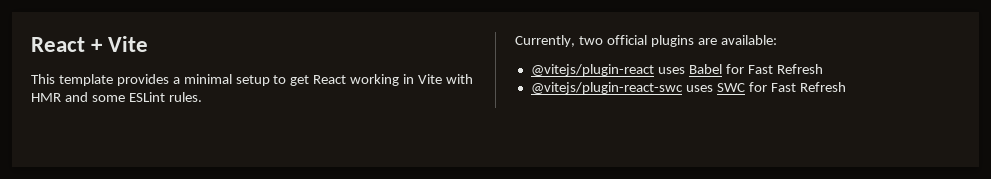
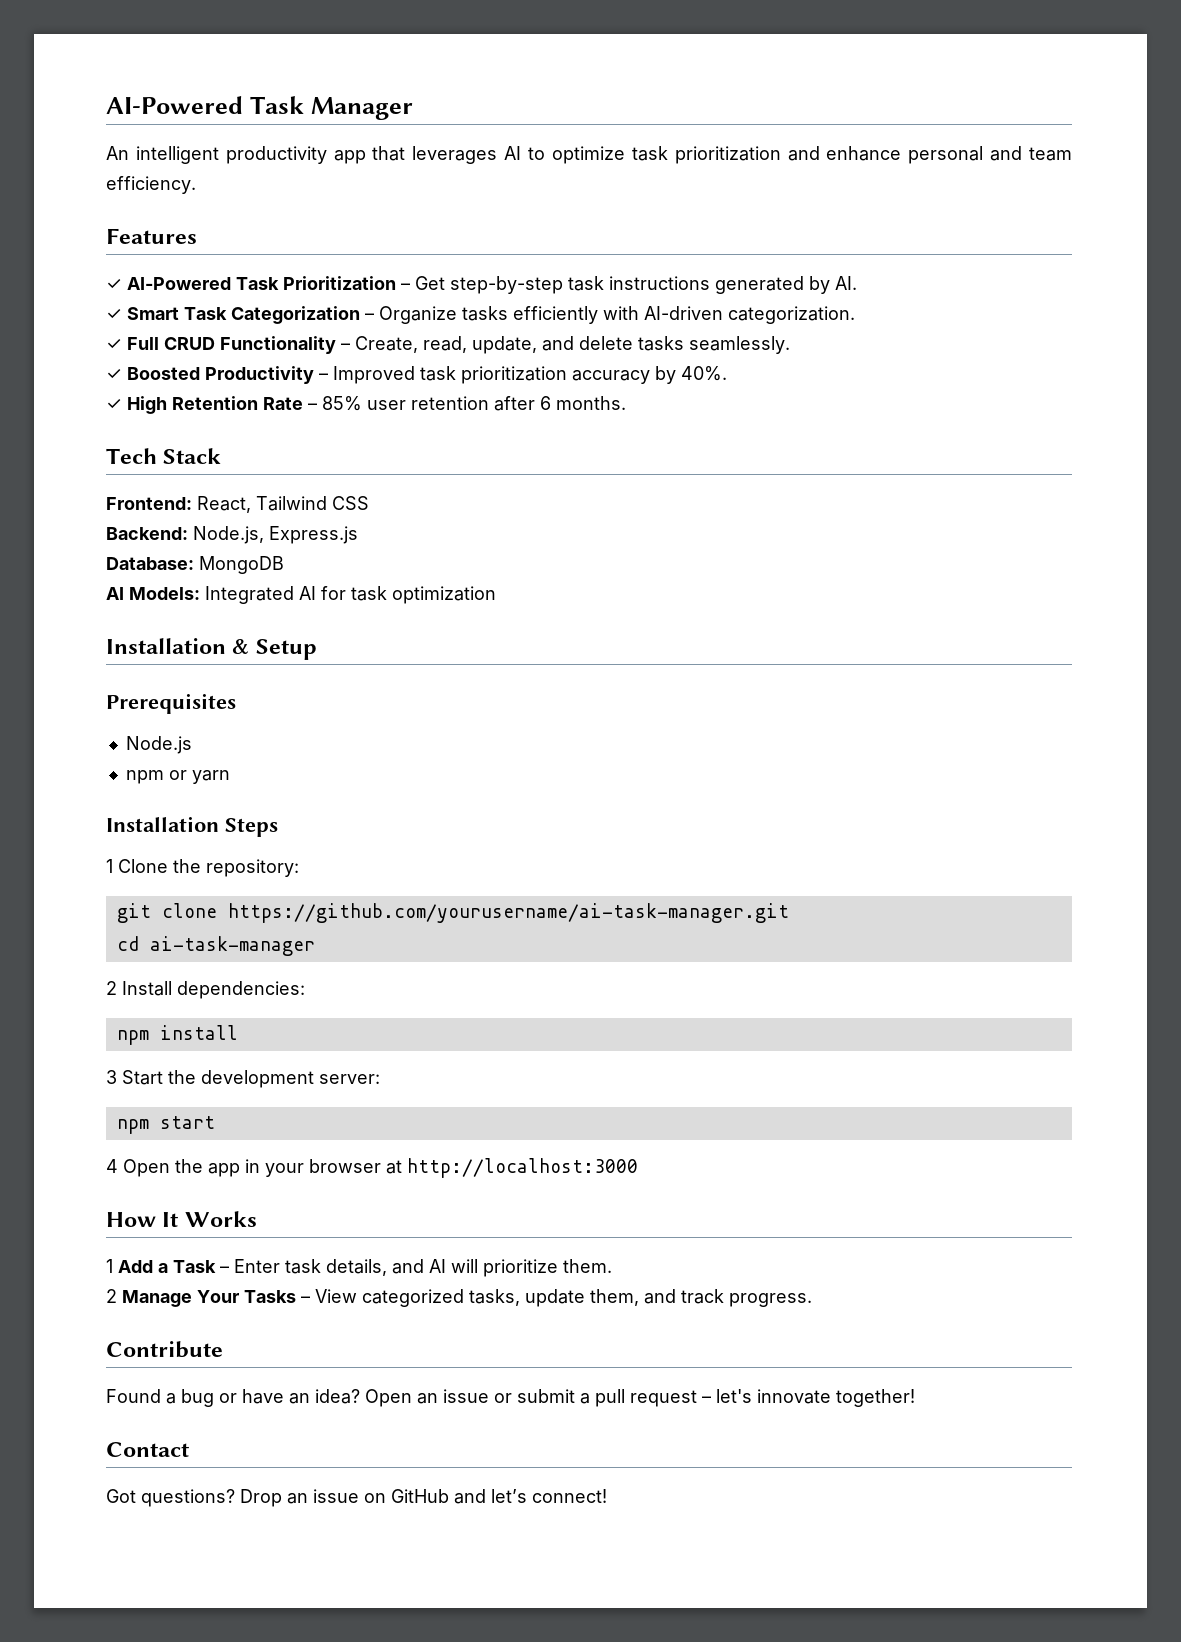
[31,36,149,52] [31,74,473,86] [31,92,202,102] [515,35,777,47] [530,64,823,76] [530,82,846,94] React + Vite // This template provides a minimal setup to get React working in Vite with HMR and some ESLint rules. // Currently, two official plugins are available: // @vitejs/plugin-react uses Babel for Fast Refresh // @vitejs/plugin-react-swc uses SWC for Fast Refresh -> [106,96,413,120] [106,146,1072,164] [106,176,196,194] [106,228,197,244] [106,276,857,294] [106,306,855,324] [106,336,790,354] [106,366,727,384] [106,396,626,414] [106,448,222,464] [106,496,369,513] [106,526,358,544] [106,556,284,574] [106,586,496,604] [106,638,317,660] [106,693,236,714] [125,736,192,754] [125,770,230,784] [106,816,278,837] [106,859,299,877] [116,903,789,923] [116,936,315,956] [106,981,305,999] [116,1025,238,1045] [106,1070,380,1088] [116,1116,215,1134] [106,1158,638,1178] [106,1211,257,1227] [106,1259,612,1277] [106,1289,812,1307] [106,1341,223,1358] [106,1389,915,1407] [106,1442,189,1457] [106,1489,607,1507] AI-Powered Task Manager // An intelligent productivity app that leverages AI to optimize task prioritization and enhance personal and team efficiency. // Features // ✓ AI-Powered Task Prioritization – Get step-by-step task instructions generated by AI. // ✓ Smart Task Categorization – Organize tasks efficiently with AI-driven categorization. // ✓ Full CRUD Functionality – Create, read, update, and delete tasks seamlessly. // ✓ Boosted Productivity – Improved task prioritization accuracy by 40%. // ✓ High Retention Rate – 85% user retention after 6 months. // Tech Stack // Frontend: React, Tailwind CSS // Backend: Node.js, Express.js // Database: MongoDB // AI Models: Integrated AI for task optimization // Installation & Setup // Prerequisites // Node.js // npm or yarn // Installation Steps // 1 Clone the repository: // git clone https://github.com/yourusername/ai-task-manager.git // cd ai-task-manager // 2 Install dependencies: // npm install // 3 Start the development server: // npm start // 4 Open the app in your browser at http://localhost:3000 // How It Works // 1 Add a Task – Enter task details, and AI will prioritize them. // 2 Manage Your Tasks – View categorized tasks, update them, and track progress. // Contribute // Found a bug or have an idea? Open an issue or submit a pull request – let's innovate together! // Contact // Got questions? Drop an issue on GitHub and let’s connect!

